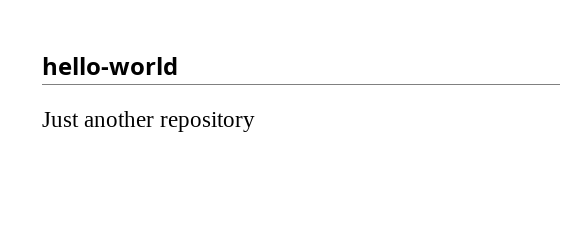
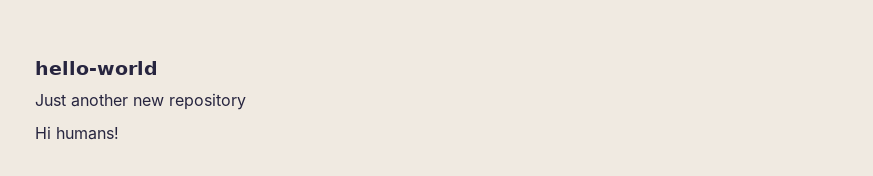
(155, 119) none -> [133,97,164,106] new
(256, 122) none -> [35,126,119,140] // Hi humans!

